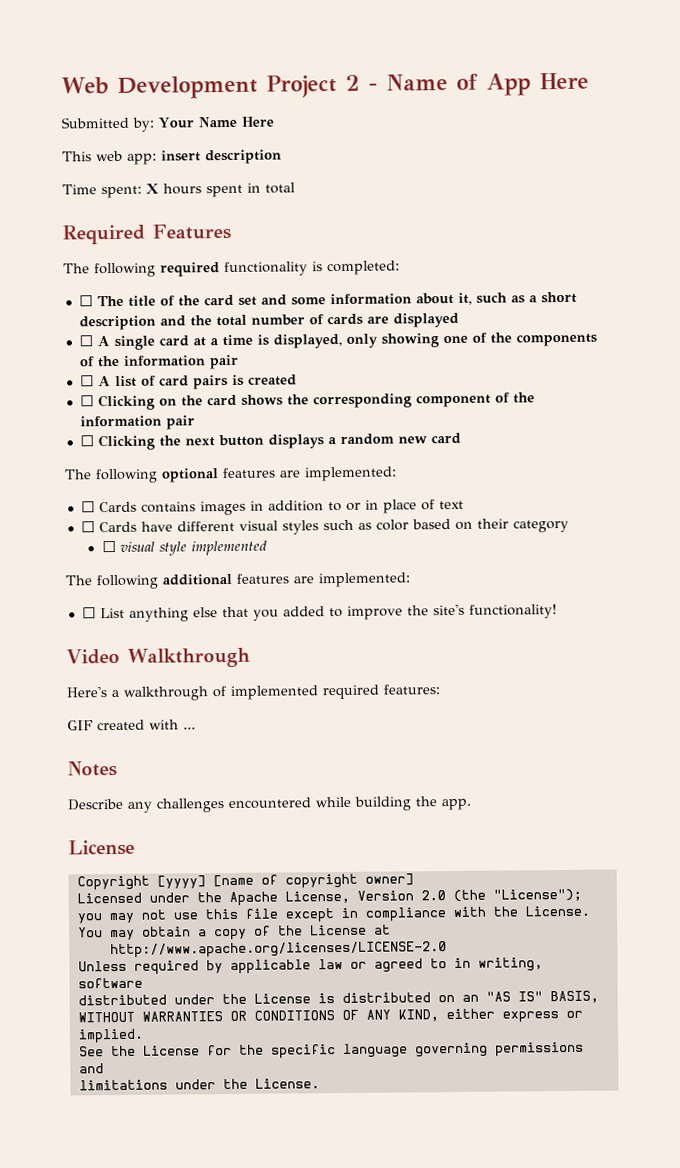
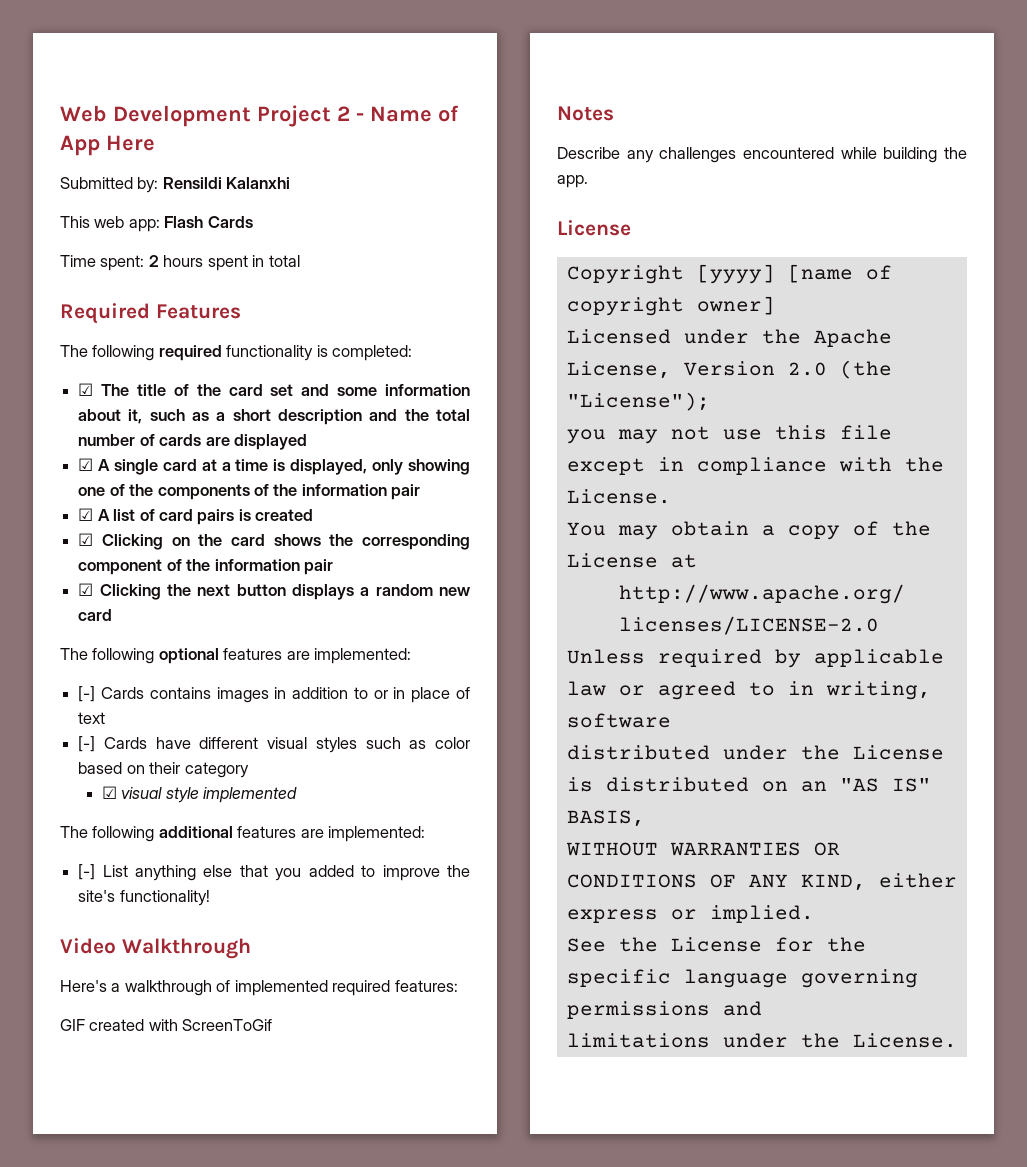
[158,116,274,129] Your Name Here -> [162,177,291,189] Rensildi Kalanxhi
[161,149,282,165] insert description -> [164,216,253,228] Flash Cards
[146,183,159,194] X -> [148,255,159,267] 2
[78,295,93,307] ☐ -> [78,383,94,396] ☑
[78,335,93,347] ☐ -> [78,458,94,471] ☑
[79,375,94,387] ☐ -> [78,508,94,521] ☑
[79,395,94,407] ☐ -> [78,533,94,546] ☑
[79,435,94,447] ☐ -> [78,583,94,596] ☑
[80,501,95,513] ☐ -> [78,686,96,702] [-]
[80,521,95,533] ☐ -> [78,736,96,752] [-]
[101,540,116,553] ☐ -> [102,786,118,799] ☑
[81,607,96,619] ☐ -> [78,864,96,880] [-]
[183,727,196,730] ... -> [182,1019,273,1031] ScreenToGif

